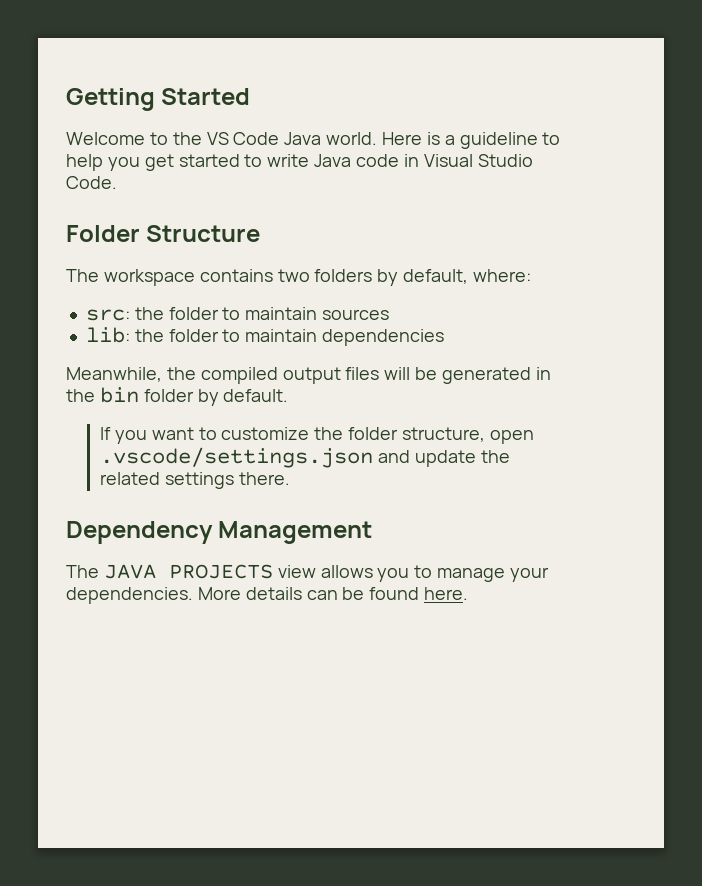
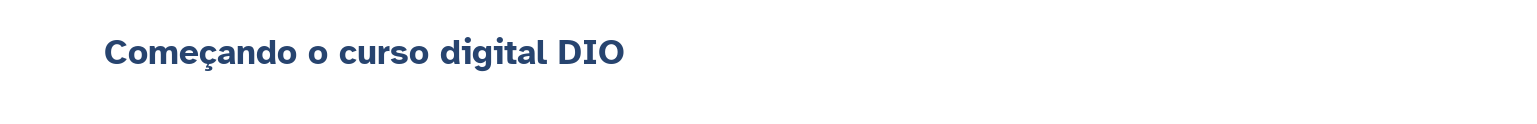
[66,88,251,111] [66,132,561,149] [66,154,533,171] [66,176,117,189] [66,225,261,242] [66,269,532,286] [85,307,390,321] [85,327,445,346] [66,367,551,384] [66,387,289,406] [100,427,534,444] [100,447,510,468] [100,472,290,489] [66,521,373,544] [66,564,550,582] [66,587,469,604] Getting Started // Welcome to the VS Code Java world. Here is a guideline to help you get started to write Java code in Visual Studio Code. // Folder Structure // The workspace contains two folders by default, where: // src: the folder to maintain sources // lib: the folder to maintain dependencies // Meanwhile, the compiled output files will be generated in the bin folder by default. // If you want to customize the folder structure, open .vscode/settings.json and update the related settings there. // Dependency Management // The JAVA PROJECTS view allows you to manage your dependencies. More details can be found here. -> [104,37,625,72] Começando o curso digital DIO

